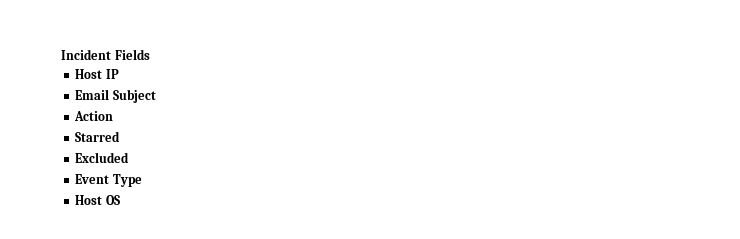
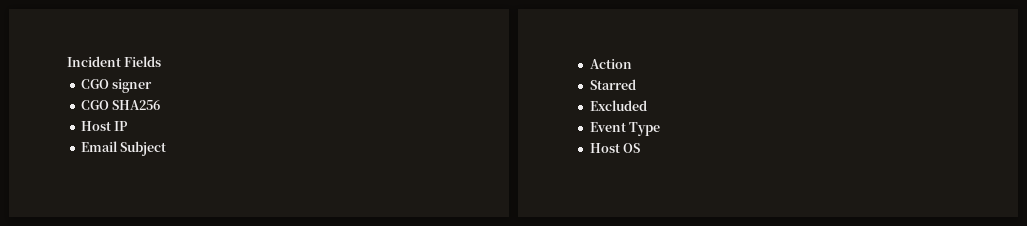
(150, 54) none -> [80,79,153,93] [80,100,161,110] // CGO signer // CGO SHA256

